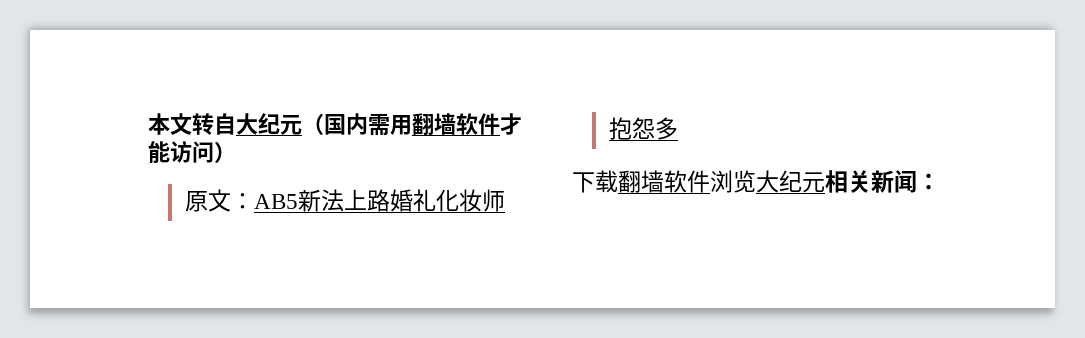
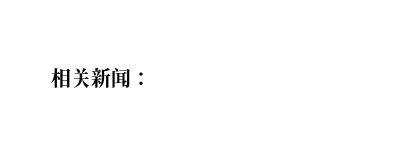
[148,113,522,136] [148,141,236,163] [184,189,505,212] [608,117,678,140] [572,170,825,193] 本文转自大纪元（国内需用翻墙软件才能访问） // 原文：AB5新法上路婚礼化妆师抱怨多 // 下载翻墙软件浏览大纪元 -> (51, 78) none

